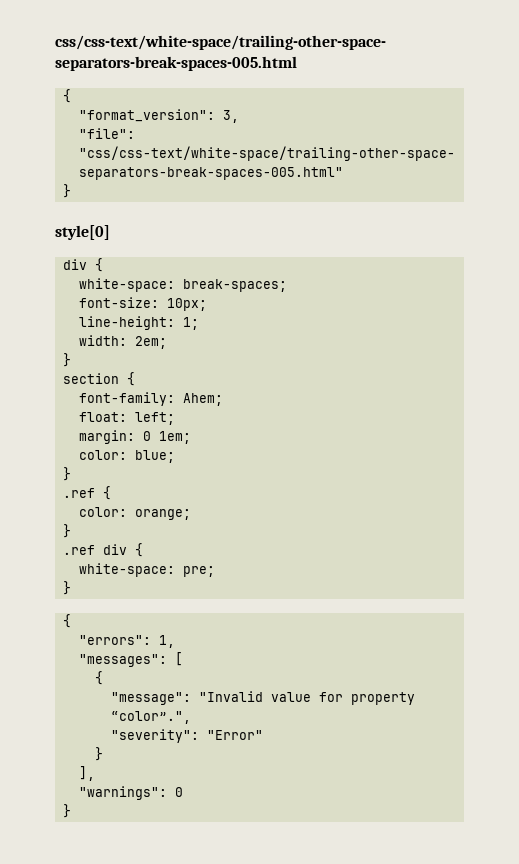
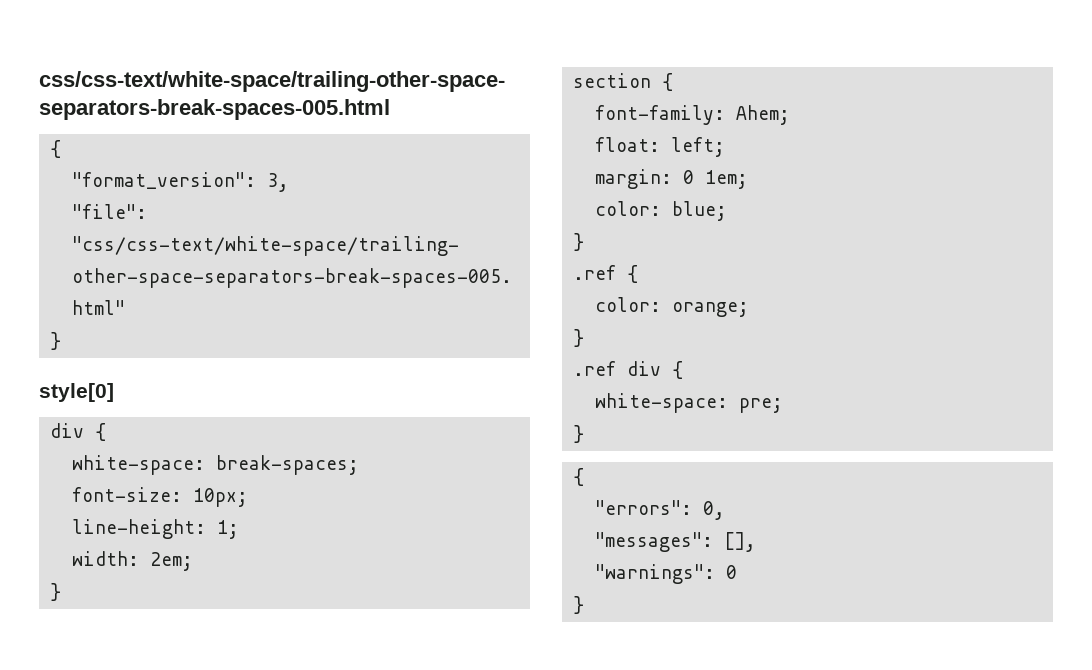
[159,635,176,648] 1, -> [703,501,726,520] 0,
[175,652,184,666] [95,671,104,685] [111,691,416,705] [111,711,192,724] [111,729,264,743] [95,747,104,761] [79,766,96,781] [ // { // "message": "Invalid value for property “color”.", // "severity": "Error" // } // ], -> [724,532,757,552] [],

